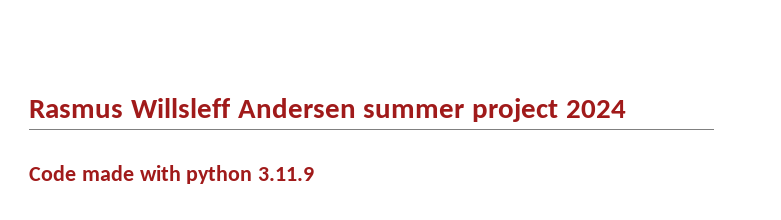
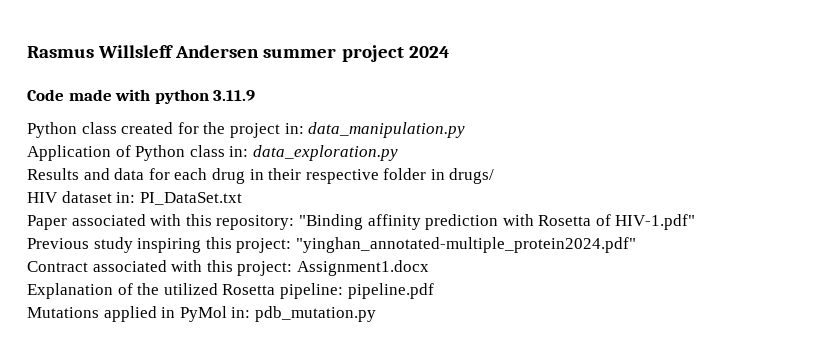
(315, 174) none -> [27,122,466,138] [27,145,398,161] [27,168,495,184] [27,191,242,205] [27,214,696,230] [27,237,636,253] [27,260,429,276] [27,283,434,299] [27,306,376,322] // Python class created for the project in: data_manipulation.py // Application of Python class in: data_exploration.py // Results and data for each drug in their respective folder in drugs/ // HIV dataset in: PI_DataSet.txt // Paper associated with this repository: "Binding affinity prediction with Rosetta of HIV-1.pdf" // Previous study inspiring this project: "yinghan_annotated-multiple_protein2024.pdf" // Contract associated with this project: Assignment1.docx // Explanation of the utilized Rosetta pipeline: pipeline.pdf // Mutations applied in PyMol in: pdb_mutation.py

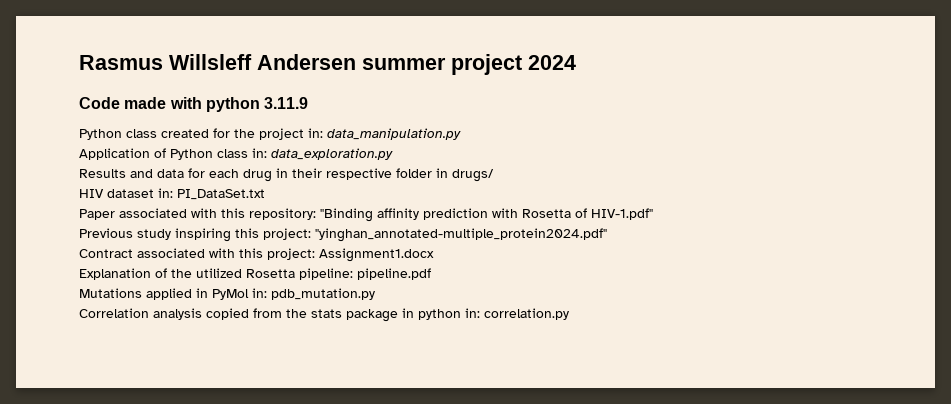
(376, 314) none -> [79,308,569,322] // Correlation analysis copied from the stats package in python in: correlation.py

